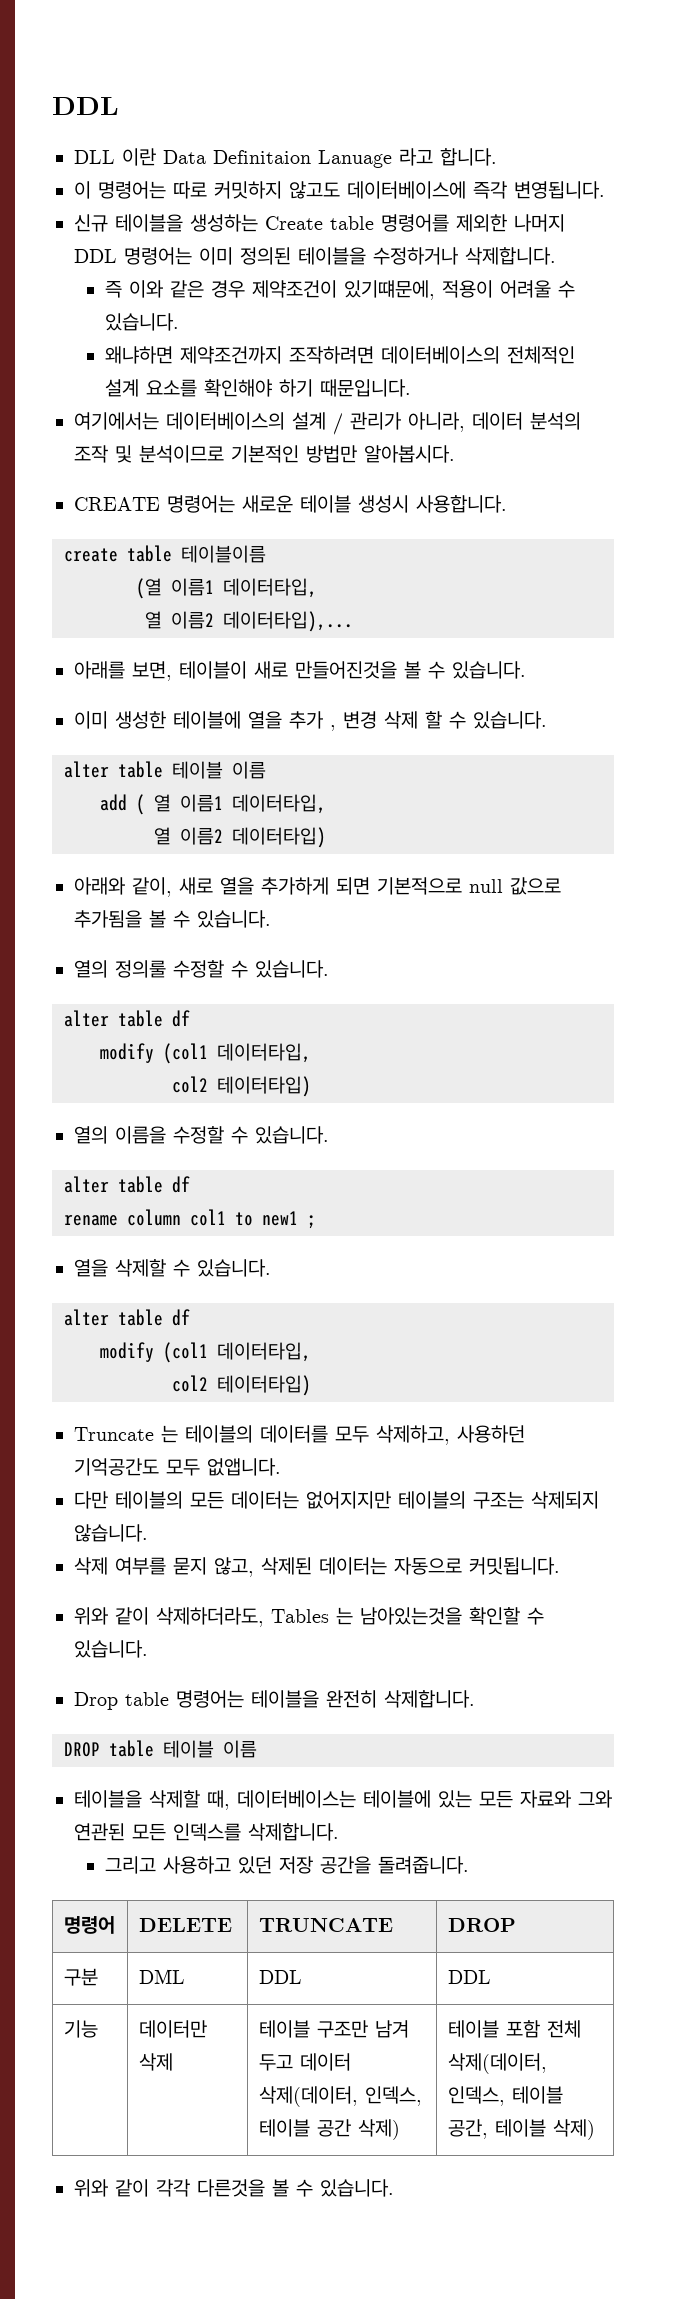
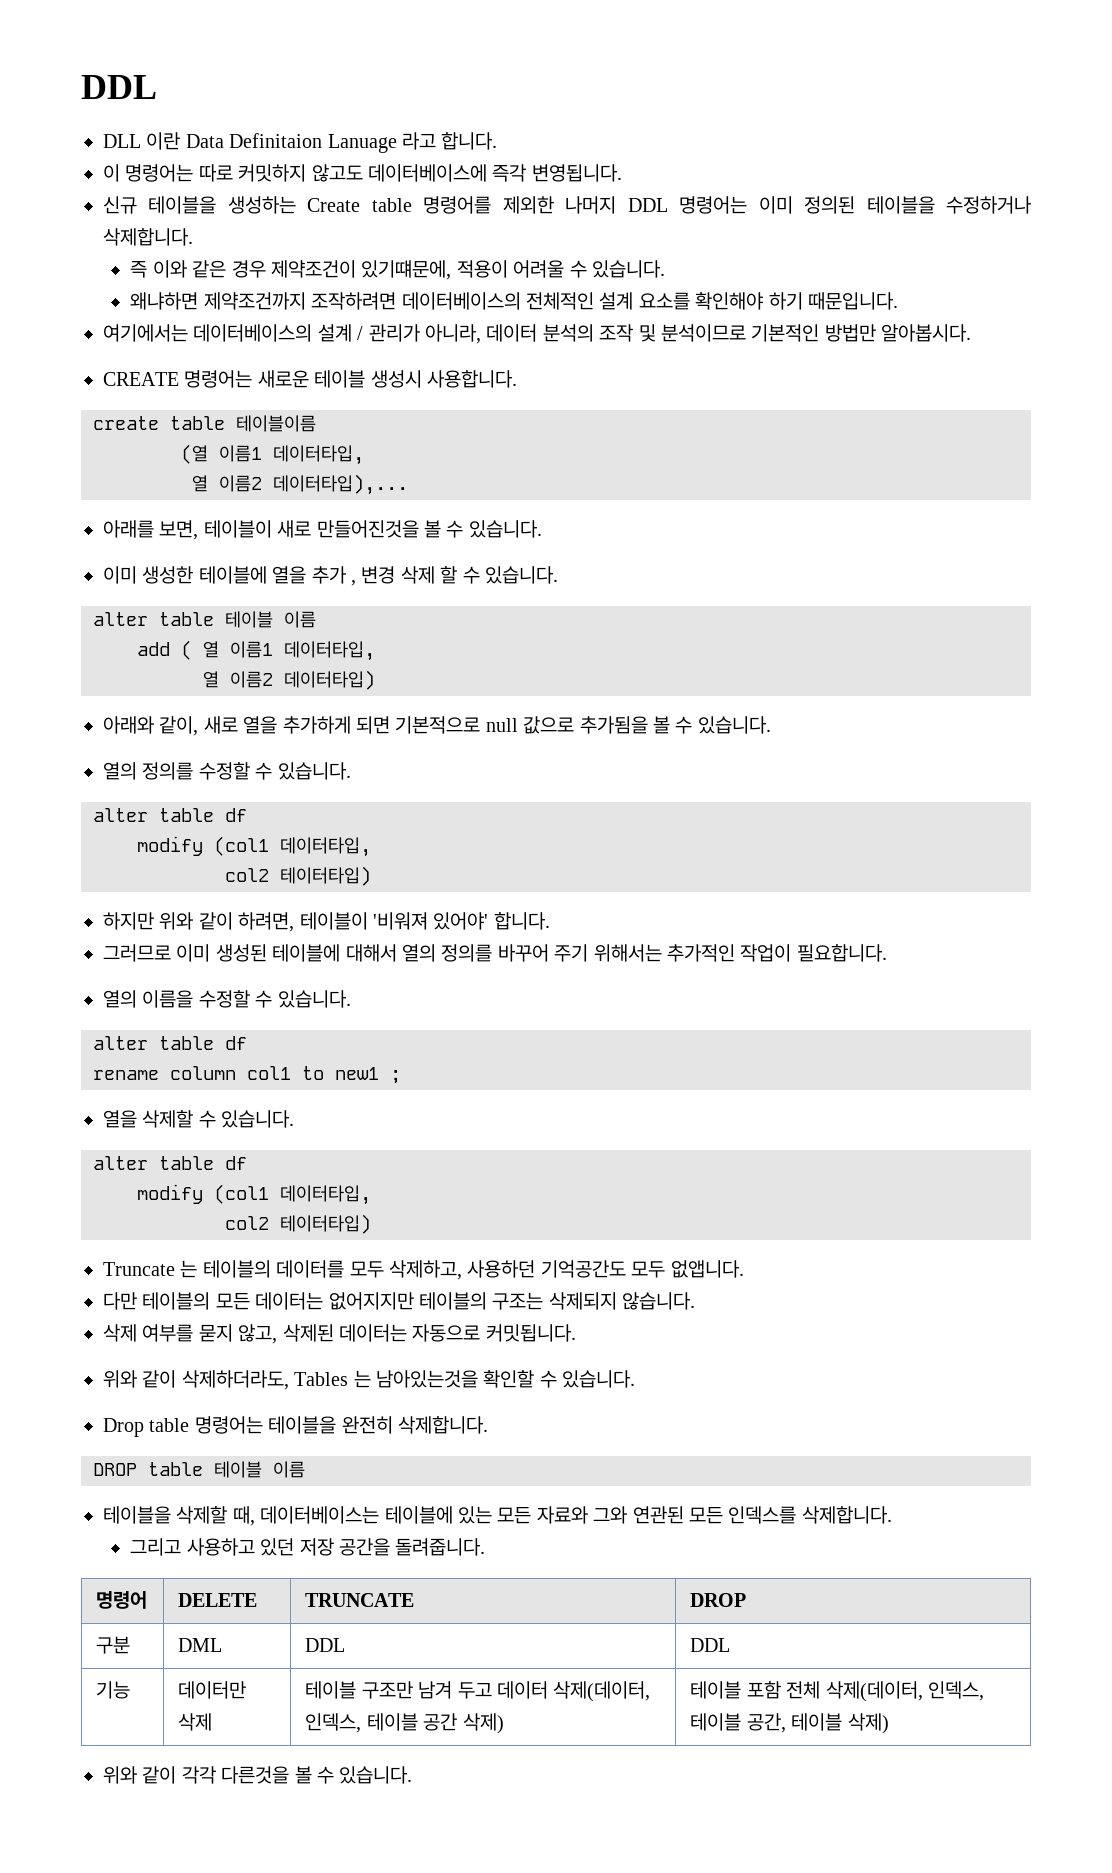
[115,960,166,978] 정의룰 -> [142,762,194,780] 정의를
(311, 1086) none -> [103,912,550,932] [103,944,887,962] // 하지만 위와 같이 하려면, 테이블이 '비워져 있어야' 합니다. // 그러므로 이미 생성된 테이블에 대해서 열의 정의를 바꾸어 주기 위해서는 추가적인 작업이 필요합니다.

